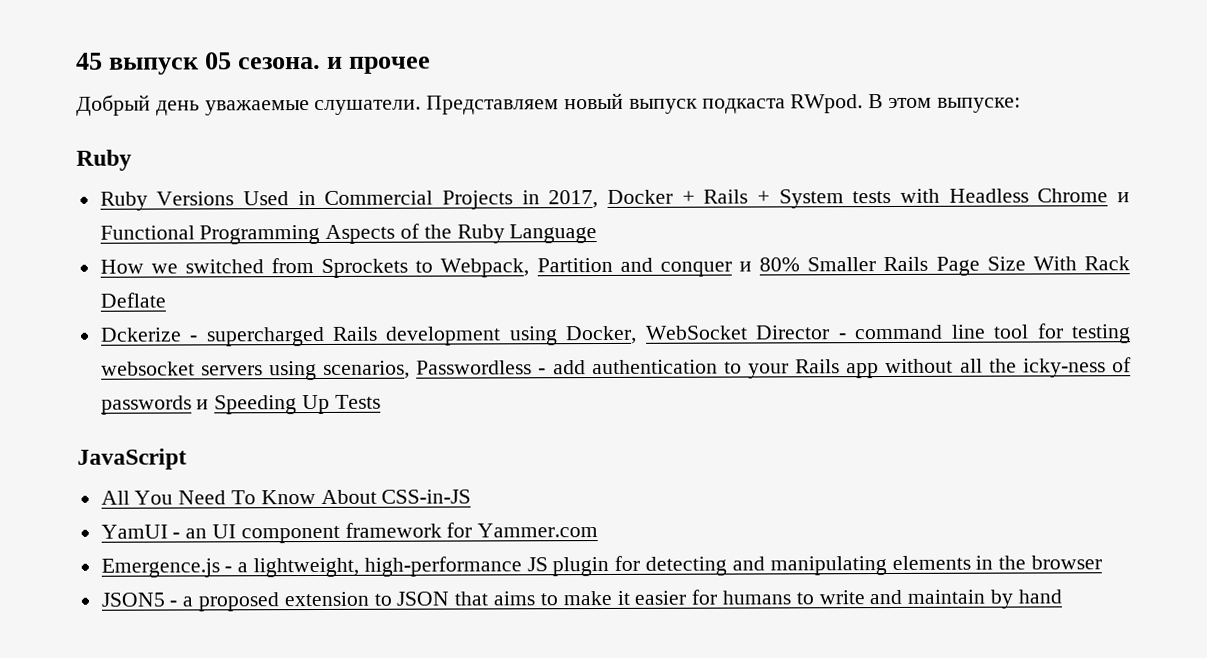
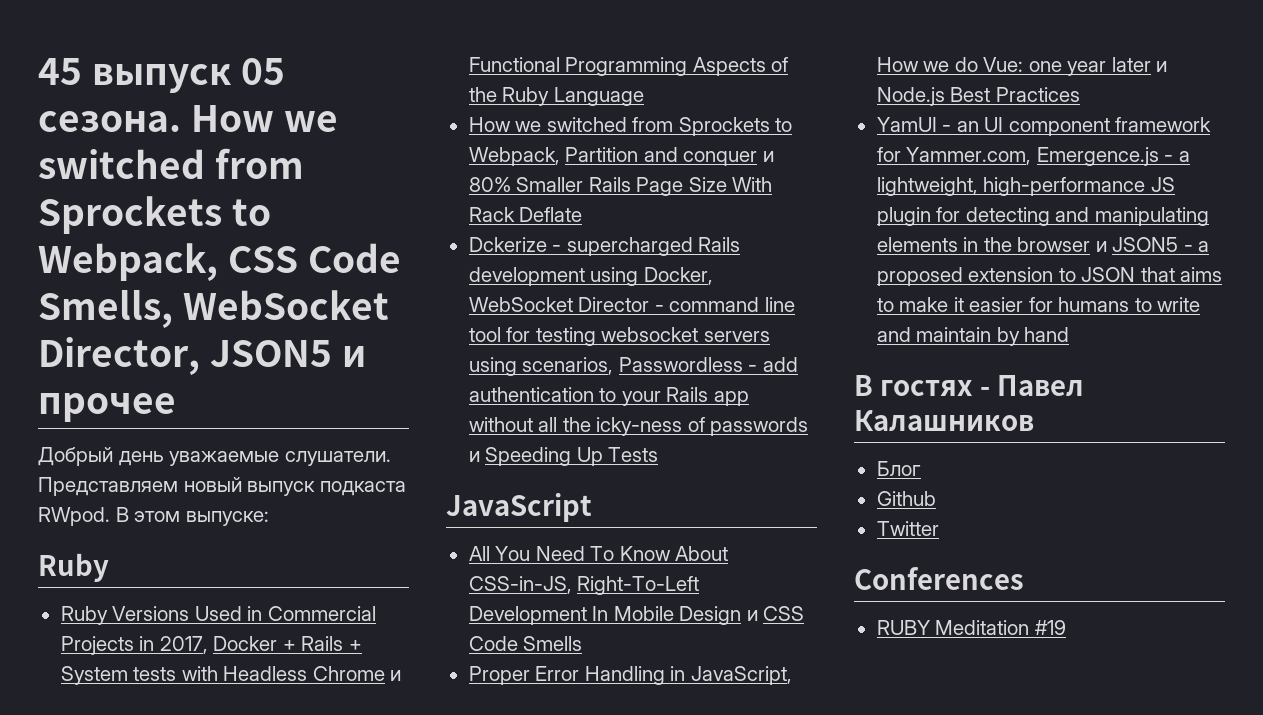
(322, 63) none -> [190,105,338,132] [38,148,304,179] [38,196,271,234] [38,243,401,281] [38,289,389,328] [38,337,332,375] How we switched from Sprockets to Webpack, CSS Code Smells, WebSocket Director, JSON5
[381,489,472,504] CSS-in-JS -> [468,576,700,595] [468,606,805,625] [468,636,583,651] [468,666,792,685] [876,57,1168,76] [876,87,1080,106] CSS-in-JS, Right-To-Left Development In Mobile Design и CSS Code Smells // Proper Error Handling in JavaScript, How we do Vue: one year later и Node.js Best Practices
[477,523,599,538] Yammer.com // -> [906,147,1032,165] Yammer.com,
(1102, 562) // -> [1095,241,1107,252] и
(1062, 596) none -> [854,375,1085,396] [854,410,1034,431] [876,461,921,476] [876,491,936,506] [876,521,939,536] [854,567,1024,590] [876,620,1066,635] // В гостях - Павел Калашников // Блог // Github // Twitter // Conferences // RUBY Meditation #19

